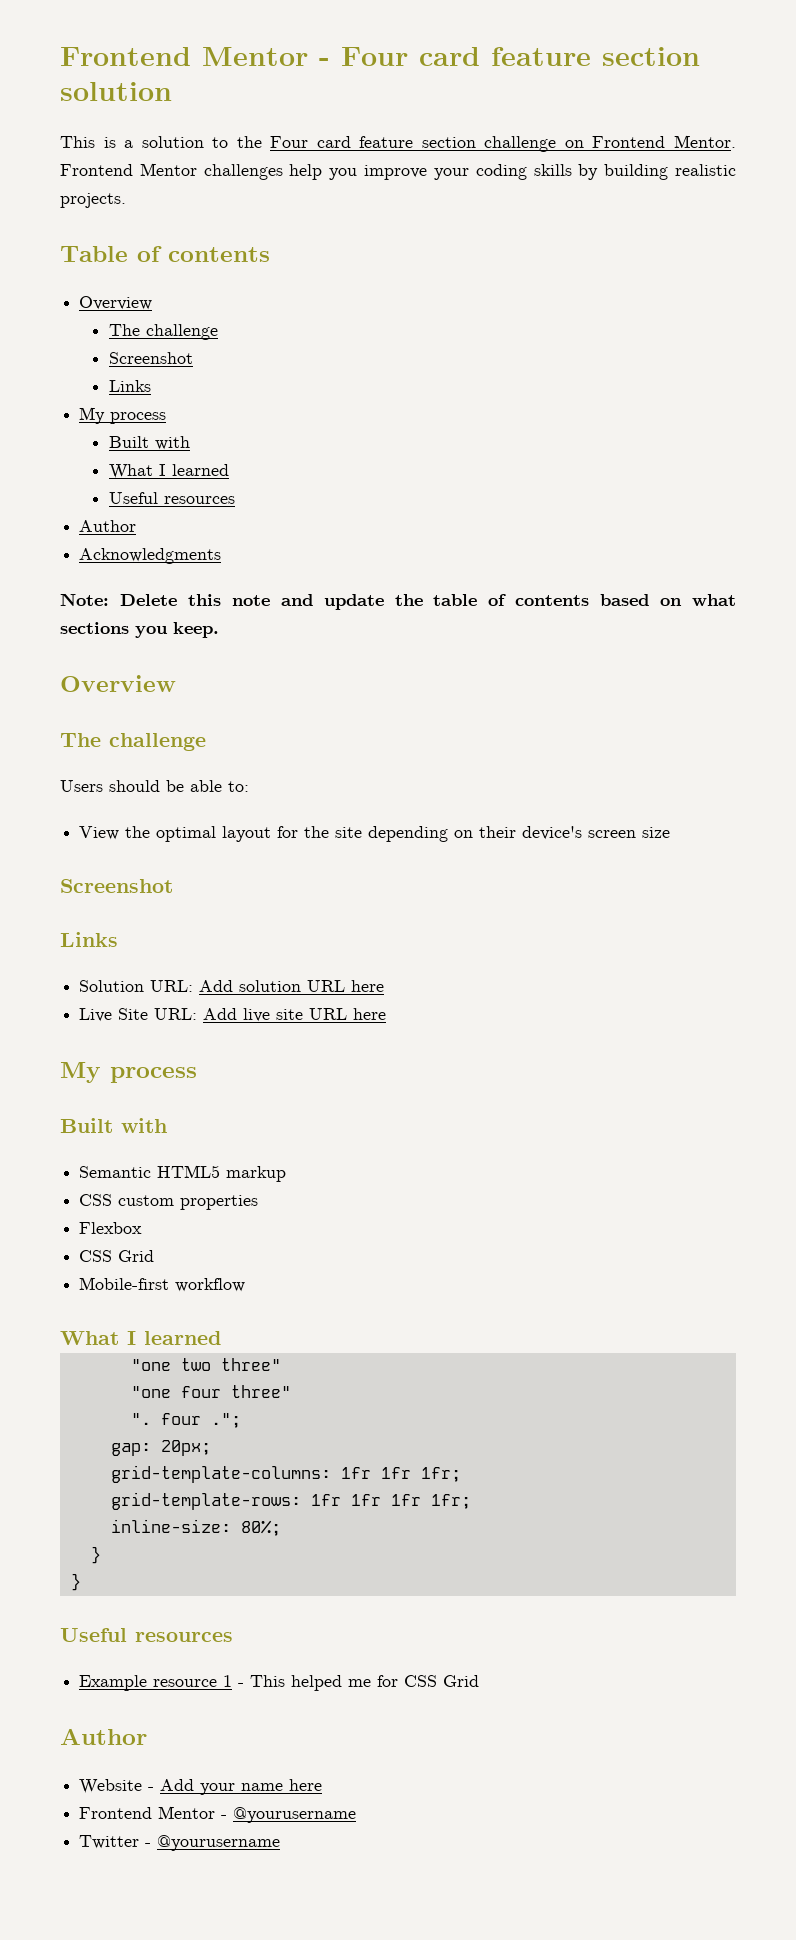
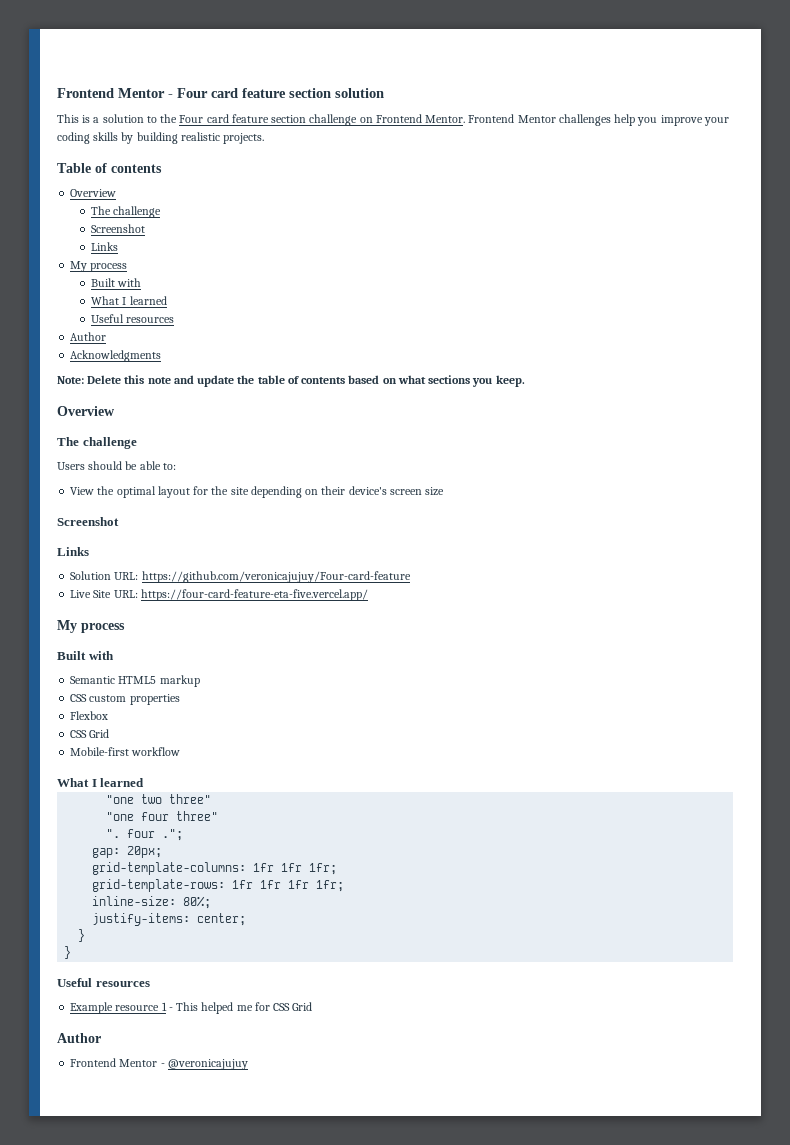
[199,980,385,992] Add solution URL here -> [141,571,411,583] https://github.com/veronicajujuy/Four-card-feature
[203,1008,387,1022] Add live site URL here -> [140,589,368,601] https://four-card-feature-eta-five.vercel.app/
(281, 1528) none -> [92,913,247,926] // justify-items: center;
[79,1779,323,1795] [79,1806,357,1823] [79,1835,281,1851] // Website - Add your name here // Frontend Mentor - @yourusername // Twitter - @yourusername -> [70,1058,248,1070] // Frontend Mentor - @veronicajujuy

